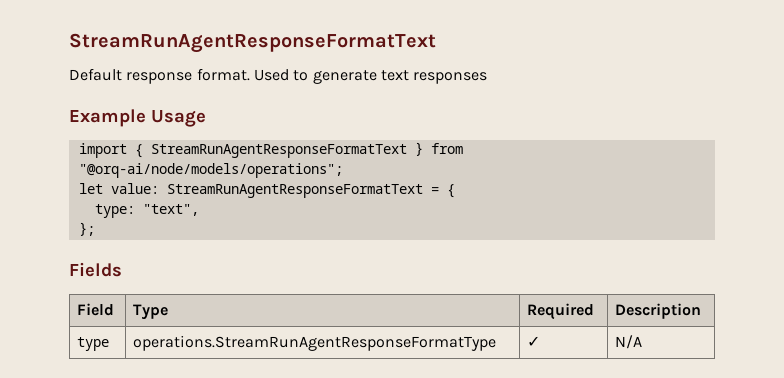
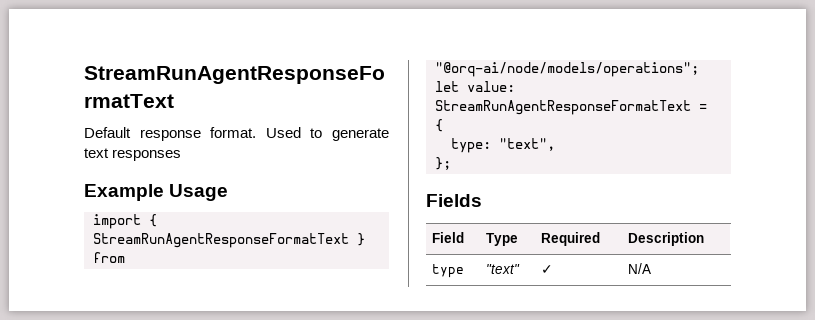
[133,335,497,351] operations.StreamRunAgentResponseFormatType -> [486,264,521,274] "text"

